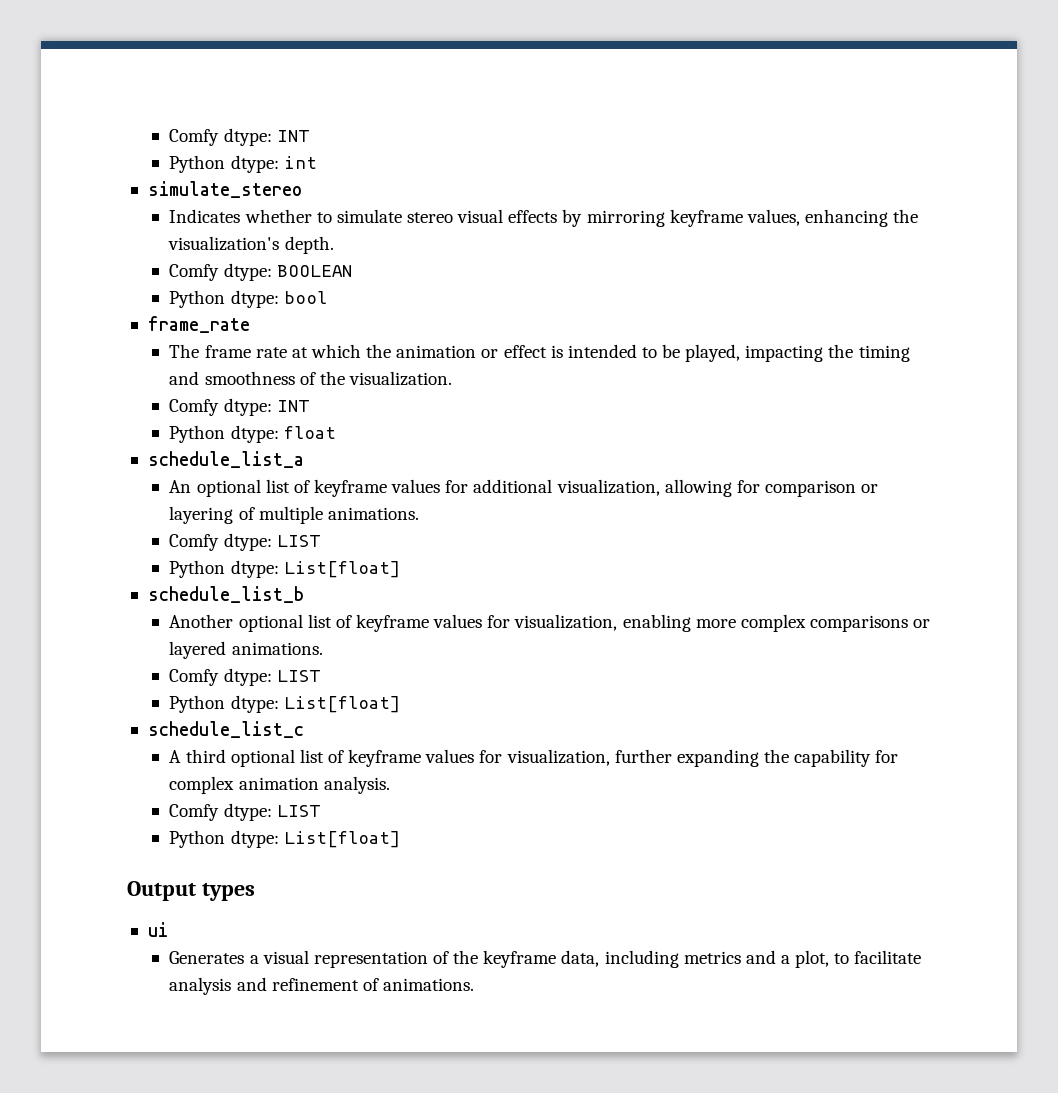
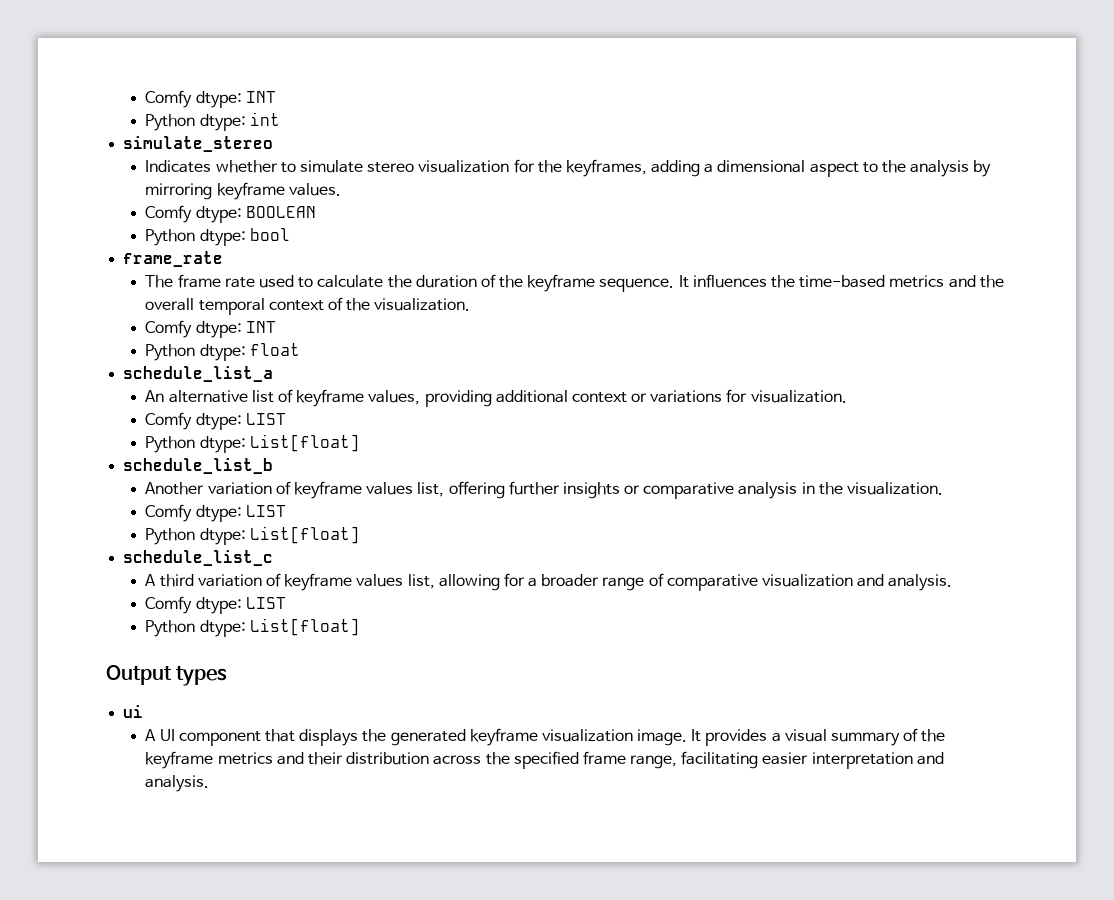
[457,209,919,227] [168,236,334,254] visual effects by mirroring keyframe values, enhancing the visualization's depth. -> [418,159,992,177] [145,182,341,200] visualization for the keyframes, adding a dimensional aspect to the analysis by mirroring keyframe values.
[291,344,910,362] [169,371,295,385] at which the animation or effect is intended to be played, impacting the timing and smoothness -> [258,274,1004,292] [145,298,324,315] used to calculate the duration of the keyframe sequence. It influences the time-based metrics and the overall temporal context
[196,479,879,497] [169,506,419,524] optional list of keyframe values for additional visualization, allowing for comparison or layering of multiple animations. -> [168,389,847,407] alternative list of keyframe values, providing additional context or variations for visualization.
[238,614,931,632] [169,641,323,659] optional list of keyframe values for visualization, enabling more complex comparisons or layered animations. -> [207,481,943,499] variation of keyframe values list, offering further insights or comparative analysis in the visualization.
[230,749,899,767] [169,776,319,794] optional list of keyframe values for visualization, further expanding the capability for complex animation -> [197,573,885,591] variation of keyframe values list, allowing for a broader range of comparative visualization and
[169,951,245,964] Generates -> [145,728,768,746] A UI component that displays the generated keyframe visualization image. It provides
[313,950,922,968] [169,977,475,995] representation of the keyframe data, including metrics and a plot, to facilitate analysis and refinement of animations. -> [830,728,946,746] [145,751,944,769] [145,775,210,792] summary of the keyframe metrics and their distribution across the specified frame range, facilitating easier interpretation and analysis.

